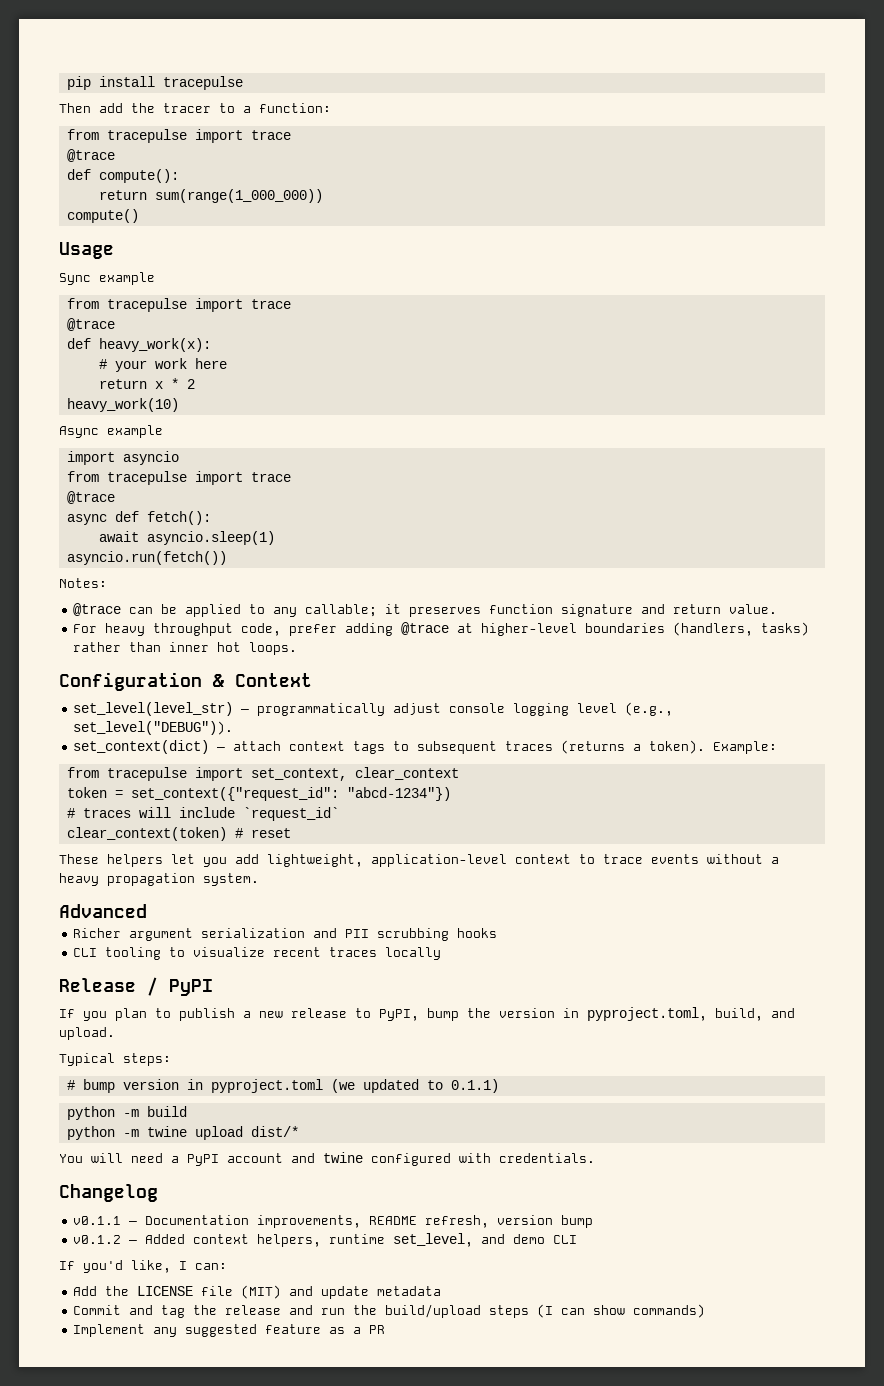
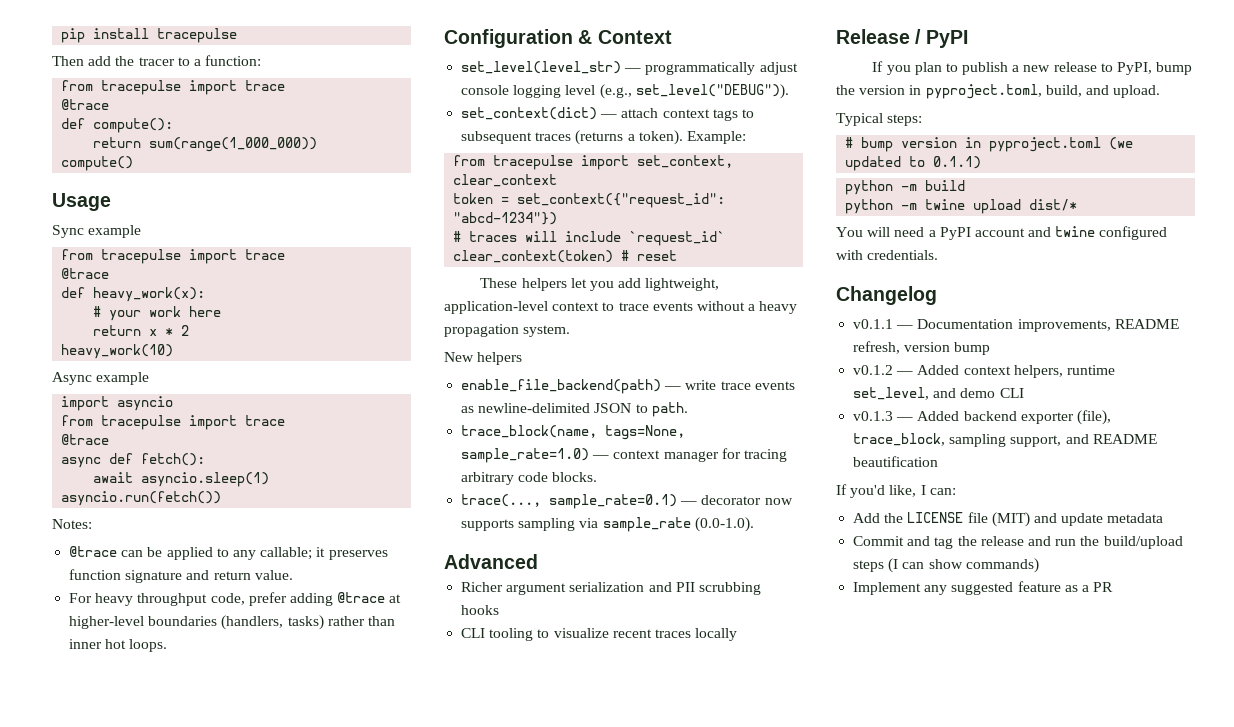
(259, 879) none -> [444,352,523,365] [461,379,795,394] [461,402,688,417] [461,425,686,440] [461,448,787,463] [461,472,598,485] [461,494,793,509] [461,517,754,532] // New helpers // enable_file_backend(path) — write trace events as newline-delimited JSON to path. // trace_block(name, tags=None, sample_rate=1.0) — context manager for tracing arbitrary code blocks. // trace(..., sample_rate=0.1) — decorator now supports sampling via sample_rate (0.0-1.0).
(578, 1239) none -> [853,410,1111,425] [853,433,1157,447] [853,456,939,467] // v0.1.3 — Added backend exporter (file), trace_block, sampling support, and README beautification

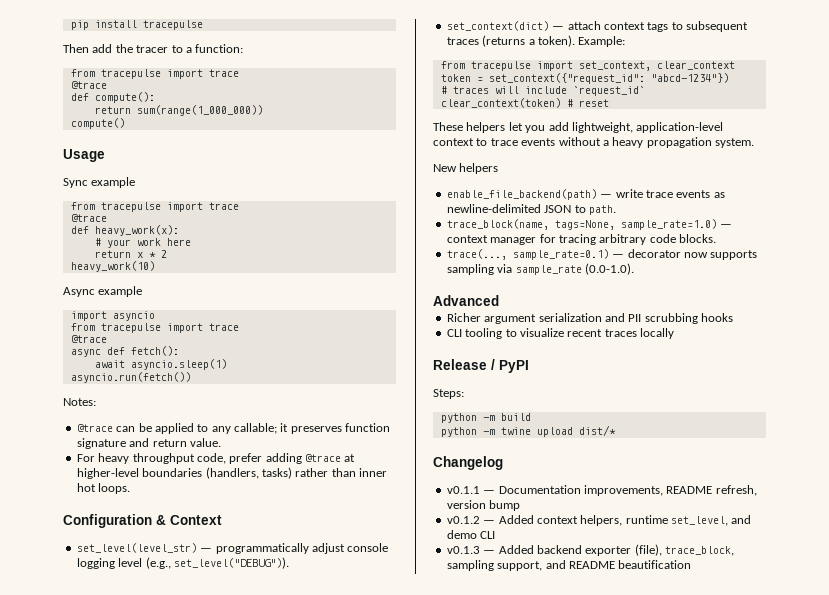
[872,61,1193,75] [836,84,1161,99] [836,113,923,126] [845,137,1134,152] [845,156,982,171] If you plan to publish a new release to PyPI, bump the version in pyproject.toml, build, and upload. // Typical steps: // # bump version in pyproject.toml (we updated to 0.1.1) -> [433,389,464,399] Steps:
[836,226,1168,240] [836,250,939,260] // You will need a PyPI account and twine configured with credentials. -> (616, 430) none
[836,484,956,498] [853,512,1164,527] [853,536,1183,549] [853,558,1039,573] [853,581,1114,595] // If you'd like, I can: // Add the LICENSE file (MIT) and update metadata // Commit and tag the release and run the build/upload steps (I can show commands) // Implement any suggested feature as a PR -> (692, 564) none

